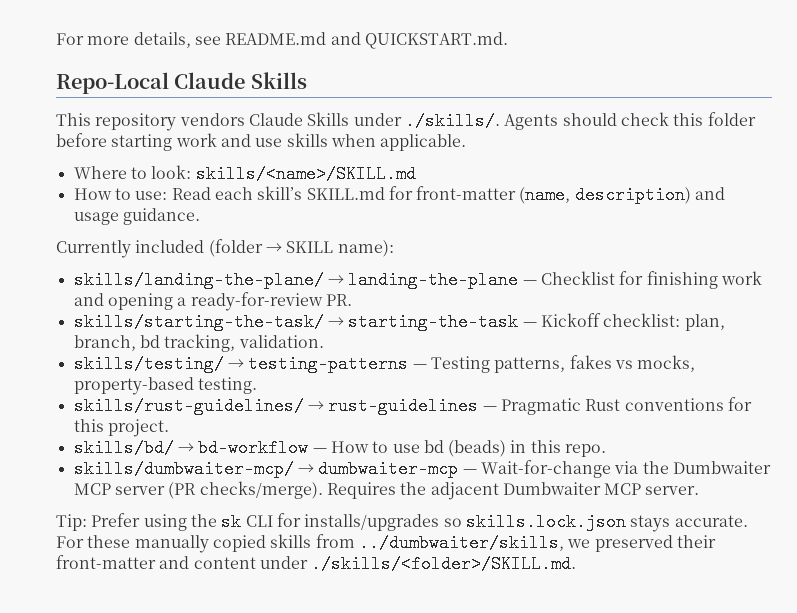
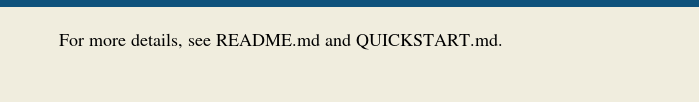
[56,72,307,94] [56,112,756,131] [56,133,467,151] [73,165,416,183] [73,186,726,204] [73,208,200,225] [56,239,394,258] [73,271,762,289] [73,292,352,311] [73,313,725,331] [73,334,324,352] [73,355,696,373] [73,377,257,395] [73,397,752,415] [73,419,169,437] [73,439,607,457] [73,460,771,478] [73,481,700,500] [56,513,748,532] [56,534,716,553] [56,555,577,573] // Repo-Local Claude Skills // This repository vendors Claude Skills under ./skills/. Agents should check this folder before starting work and use skills when applicable. // Where to look: skills/<name>/SKILL.md // How to use: Read each skill’s SKILL.md for front‑matter (name, description) and usage guidance. // Currently included (folder → SKILL name): // skills/landing-the-plane/ → landing-the-plane — Checklist for finishing work and opening a ready-for-review PR. // skills/starting-the-task/ → starting-the-task — Kickoff checklist: plan, branch, bd tracking, validation. // skills/testing/ → testing-patterns — Testing patterns, fakes vs mocks, property-based testing. // skills/rust-guidelines/ → rust-guidelines — Pragmatic Rust conventions for this project. // skills/bd/ → bd-workflow — How to use bd (beads) in this repo. // skills/dumbwaiter-mcp/ → dumbwaiter-mcp — Wait-for-change via the Dumbwaiter MCP server (PR checks/merge). Requires the adjacent Dumbwaiter MCP server. // Tip: Prefer using the sk CLI for installs/upgrades so skills.lock.json stays accurate. For these manually copied skills from ../dumbwaiter/skills, we preserved their front‑matter and content under ./skills/<folder>/SKILL.md. -> (503, 42) none

